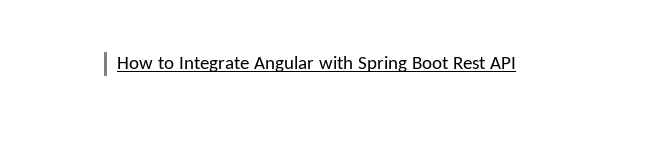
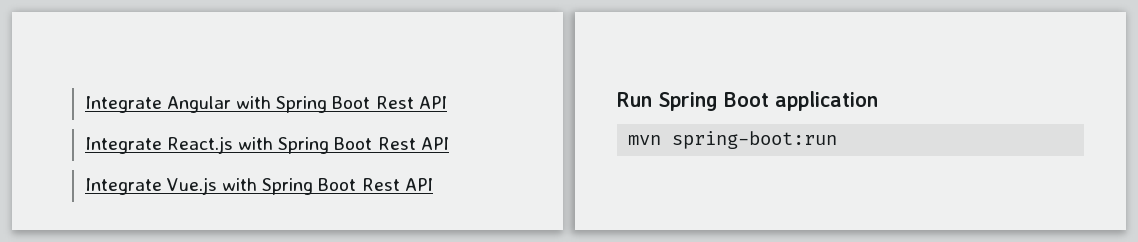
[116,57,174,69] How to -> (84, 104) none
(516, 63) none -> [84,136,449,154] [84,177,433,195] [617,91,878,111] [628,131,838,149] // Integrate React.js with Spring Boot Rest API // Integrate Vue.js with Spring Boot Rest API // Run Spring Boot application // mvn spring-boot:run

